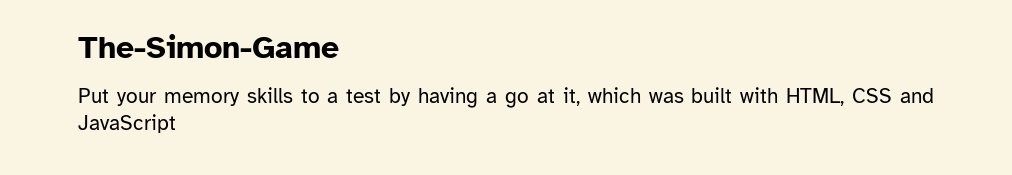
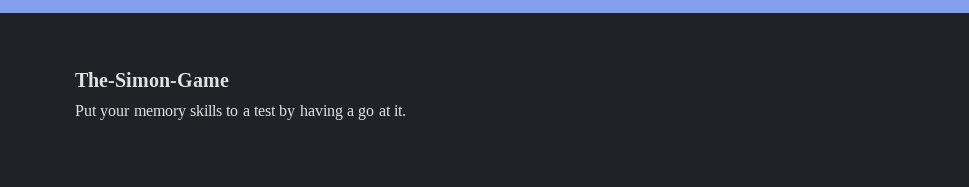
[562,87,935,106] [78,114,176,133] it, which was built with HTML, CSS and JavaScript -> [393,105,406,116] it.

